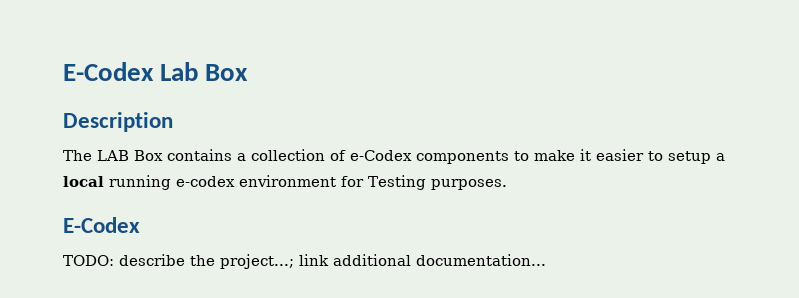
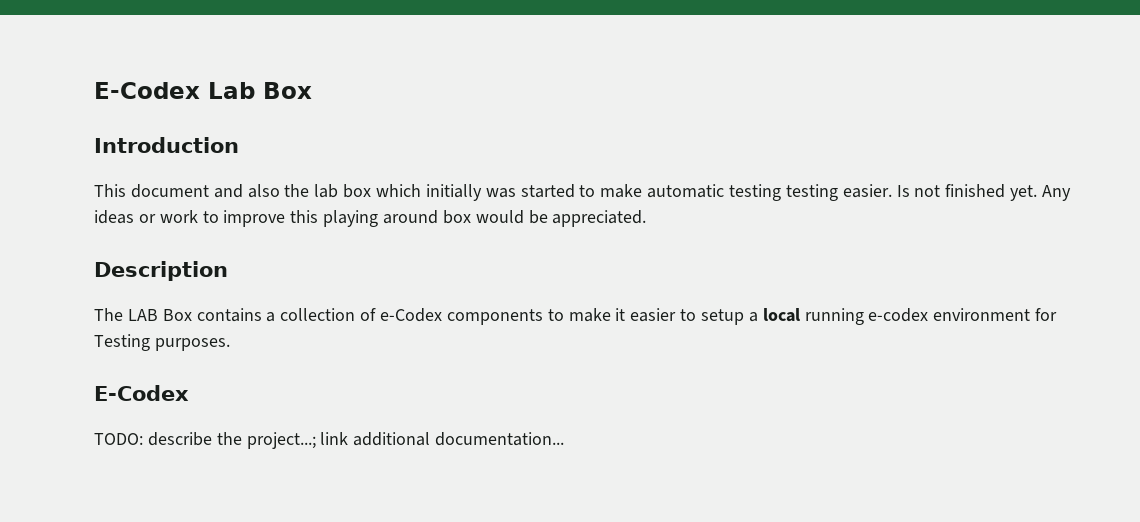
(249, 72) none -> [94,137,239,153] [94,184,1072,201] [94,210,647,227] // Introduction // This document and also the lab box which initially was started to make automatic testing testing easier. Is not finished yet. Any ideas or work to improve this playing around box would be appreciated.

